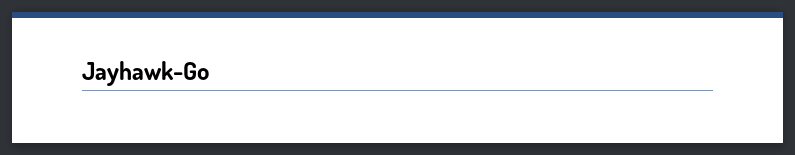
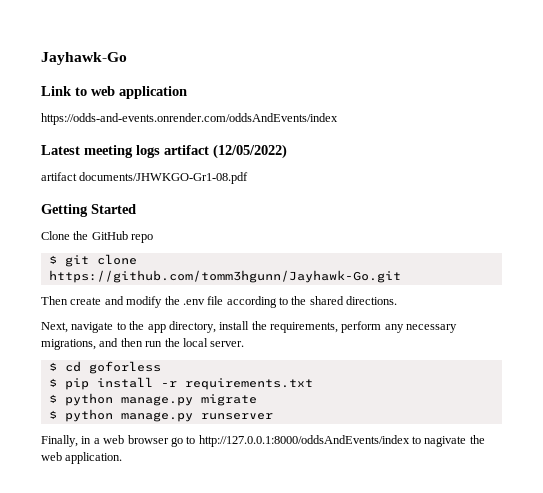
(209, 73) none -> [41,86,187,99] [41,113,338,125] [41,144,287,159] [41,172,249,184] [41,204,136,217] [41,231,154,243] [48,254,137,267] [48,270,401,283] [41,296,398,308] [41,321,458,333] [41,338,245,350] [48,361,161,374] [48,377,313,390] [48,393,257,406] [48,409,273,422] [41,435,485,447] [41,452,123,464] // Link to web application // https://odds-and-events.onrender.com/oddsAndEvents/index // Latest meeting logs artifact (12/05/2022) // artifact documents/JHWKGO-Gr1-08.pdf // Getting Started // Clone the GitHub repo // $ git clone https://github.com/tomm3hgunn/Jayhawk-Go.git // Then create and modify the .env file according to the shared directions. // Next, navigate to the app directory, install the requirements, perform any necessary migrations, and then run the local server. // $ cd goforless // $ pip install -r requirements.txt // $ python manage.py migrate // $ python manage.py runserver // Finally, in a web browser go to http://127.0.0.1:8000/oddsAndEvents/index to nagivate the web application.

